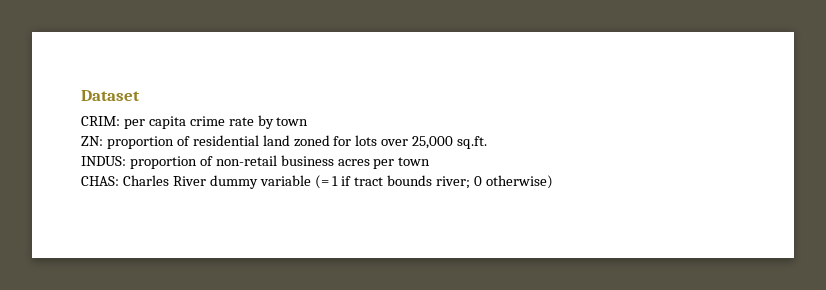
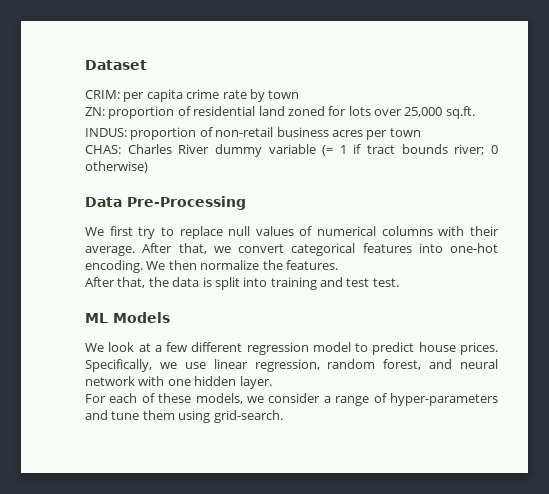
(553, 182) none -> [85,196,246,210] [85,226,499,239] [85,243,498,256] [85,260,338,273] [85,277,399,290] [85,312,170,323] [85,342,498,355] [85,359,498,372] [85,376,272,389] [85,393,498,406] [85,410,283,423] // Data Pre-Processing // We first try to replace null values of numerical columns with their average. After that, we convert categorical features into one-hot encoding. We then normalize the features. // After that, the data is split into training and test test. // ML Models // We look at a few different regression model to predict house prices. Specifically, we use linear regression, random forest, and neural network with one hidden layer. // For each of these models, we consider a range of hyper-parameters and tune them using grid-search.

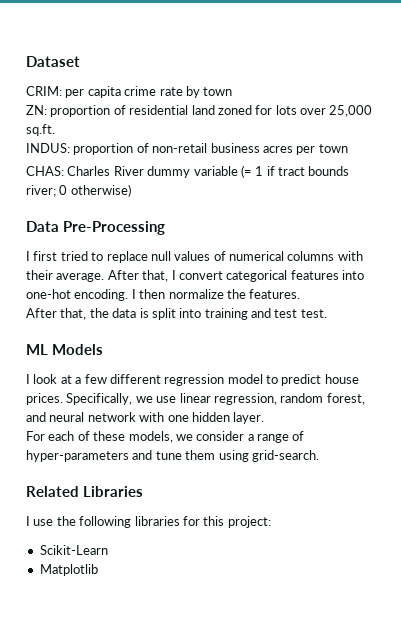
[85,226,156,239] We first try -> [26,251,88,261] I first tried
[213,246,231,253] we -> [171,270,176,280] I
[146,261,166,270] We -> [131,289,136,299] I
[85,343,104,352] We -> [26,374,30,384] I
(283, 416) none -> [26,486,143,497] [26,516,271,528] [39,545,108,555] [39,564,98,576] // Related Libraries // I use the following libraries for this project: // Scikit-Learn // Matplotlib

